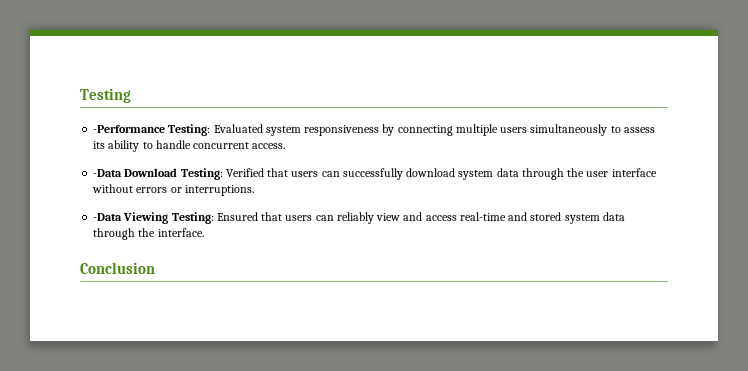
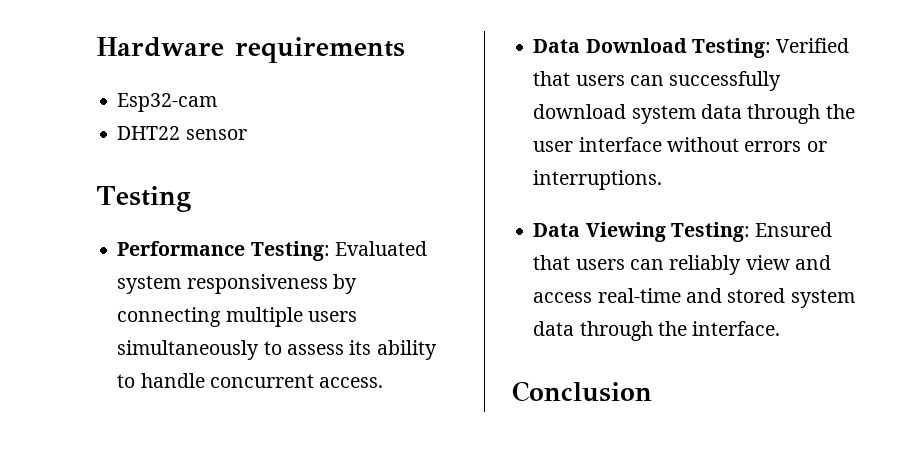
(80, 95) none -> [96,37,405,63] [117,93,218,112] [117,126,247,140] Hardware requirements // Esp32-cam // DHT22 sensor //
[93,125,166,133] -Performance -> [117,241,246,256] Performance
[93,169,123,177] -Data -> [533,39,581,53] Data
[93,213,123,221] -Data -> [533,223,581,237] Data

